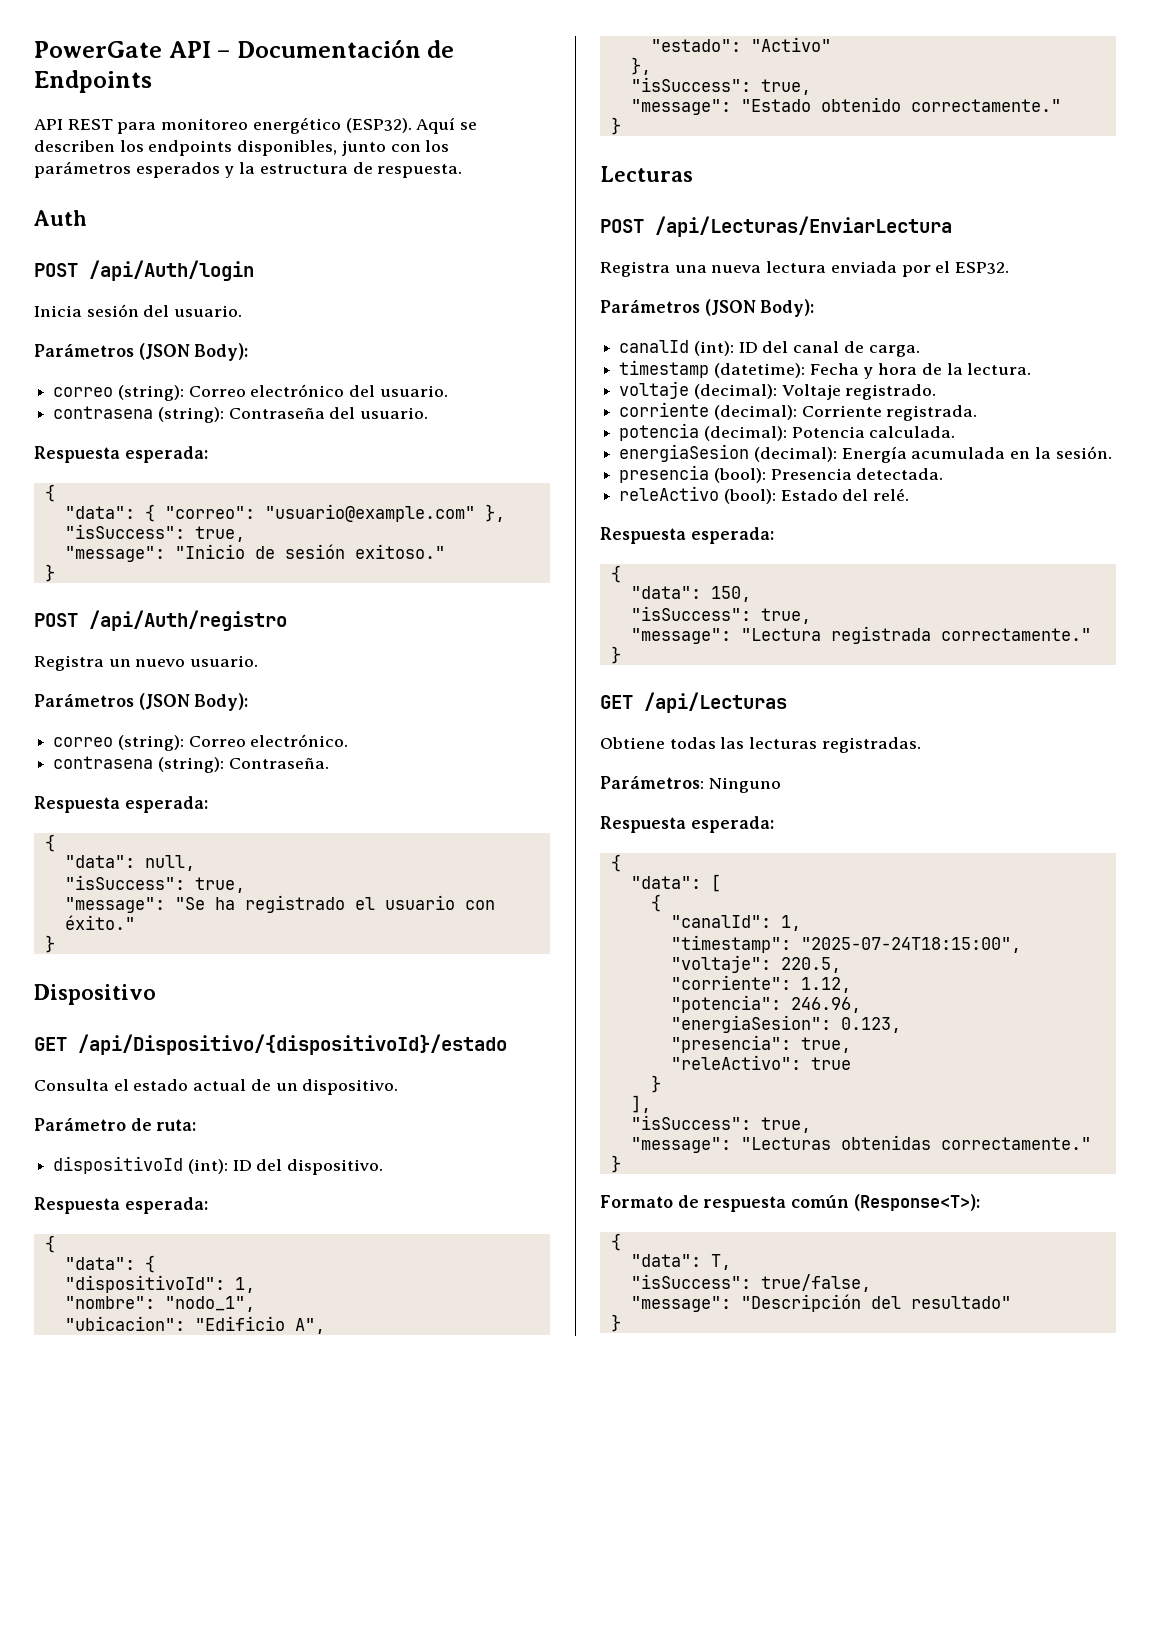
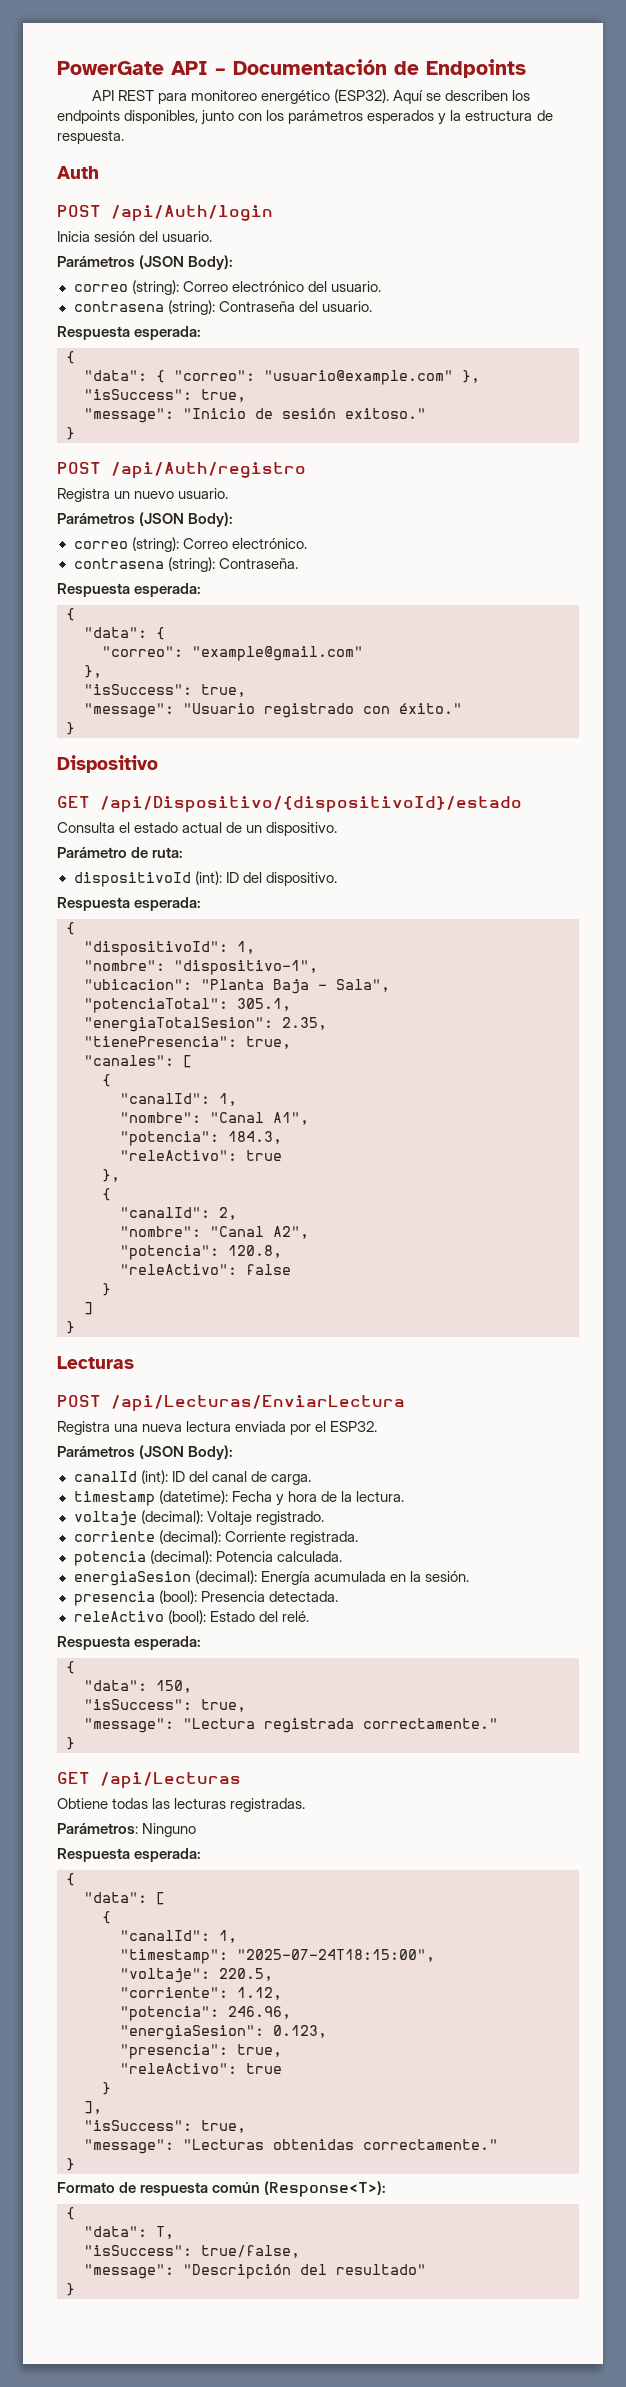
[144,855,195,871] [64,875,245,893] [64,895,455,913] null, // "isSuccess": true, // "message": "Se ha registrado el usuario -> [156,627,165,640] [102,646,363,661] [84,665,102,678] [84,684,246,697] [84,703,354,718] { // "correo": "example@gmail.com" // }, // "isSuccess": true, // "message": "Usuario registrado
[64,1255,155,1273] // "data": { -> (75, 928) none
[164,1296,255,1312] "nodo_1", -> [174,960,318,975] "dispositivo-1",
[194,1316,325,1334] [650,37,831,52] [630,57,651,75] [630,77,811,95] [630,97,1061,115] "Edificio A", // "estado": "Activo" // }, // "isSuccess": true, // "message": "Estado obtenido correctamente." -> [201,979,390,994] [84,998,291,1013] [84,1017,327,1032] [84,1036,291,1049] [84,1055,192,1068] [102,1074,111,1087] [120,1093,237,1106] [120,1112,309,1125] [120,1131,282,1146] [120,1150,282,1161] [102,1169,120,1182] [102,1188,111,1201] [120,1207,237,1220] [120,1226,309,1239] [120,1245,282,1260] [120,1264,291,1275] [102,1283,111,1296] [84,1302,93,1315] "Planta Baja - Sala", // "potenciaTotal": 305.1, // "energiaTotalSesion": 2.35, // "tienePresencia": true, // "canales": [ // { // "canalId": 1, // "nombre": "Canal A1", // "potencia": 184.3, // "releActivo": true // }, // { // "canalId": 2, // "nombre": "Canal A2", // "potencia": 120.8, // "releActivo": false // } // ]

